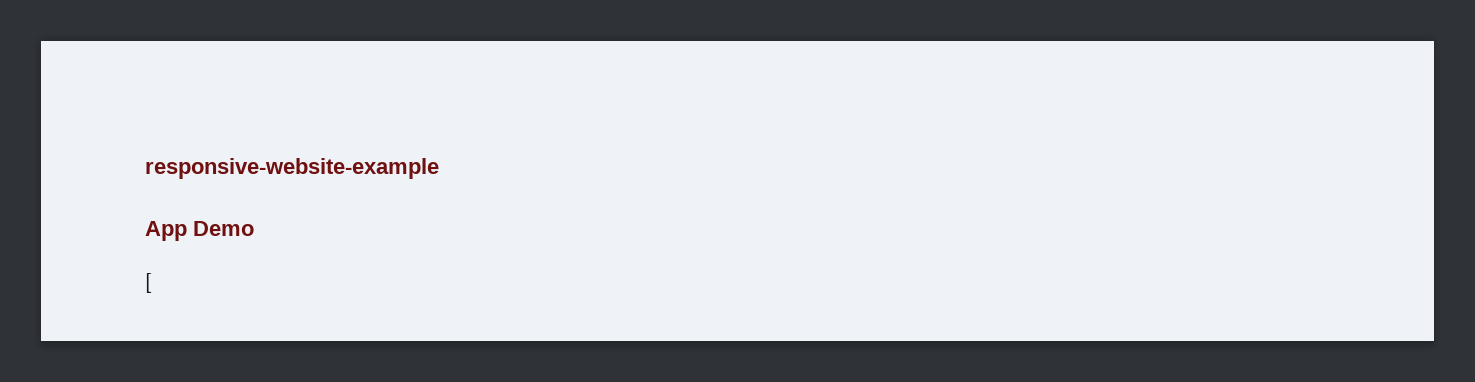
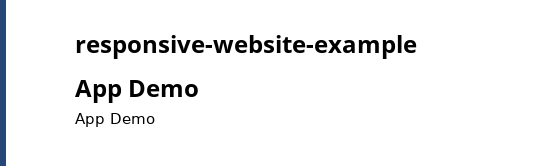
[145,273,152,293] [ -> [75,113,155,127] App Demo

